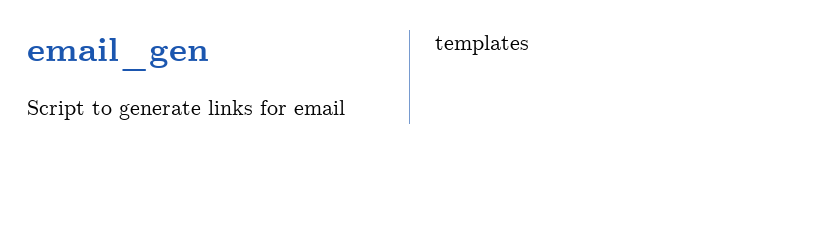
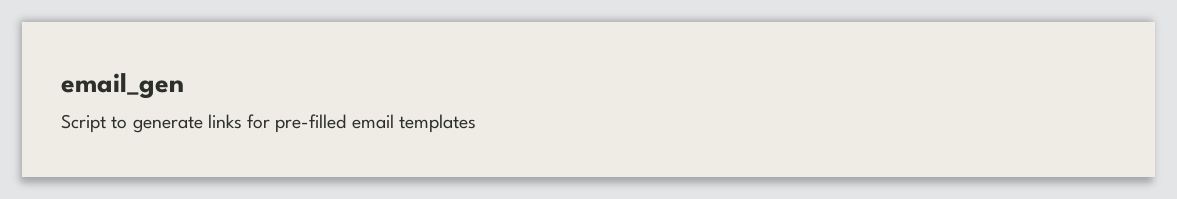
(287, 107) none -> [275,114,347,133] pre-filled

